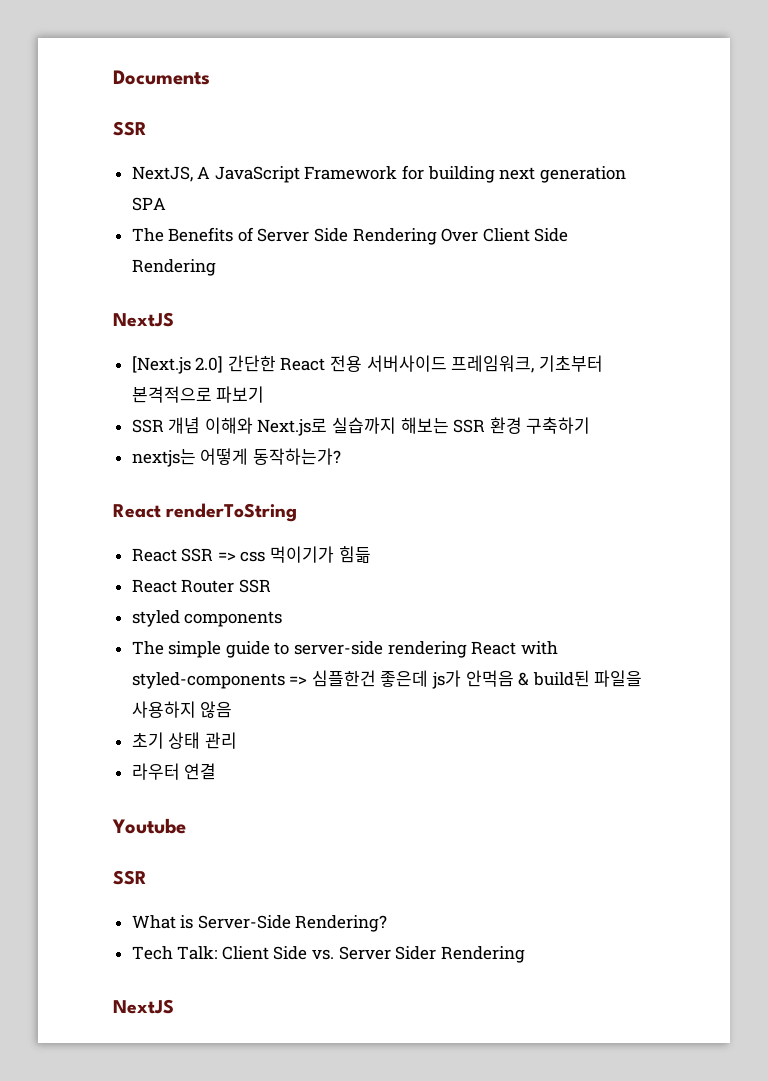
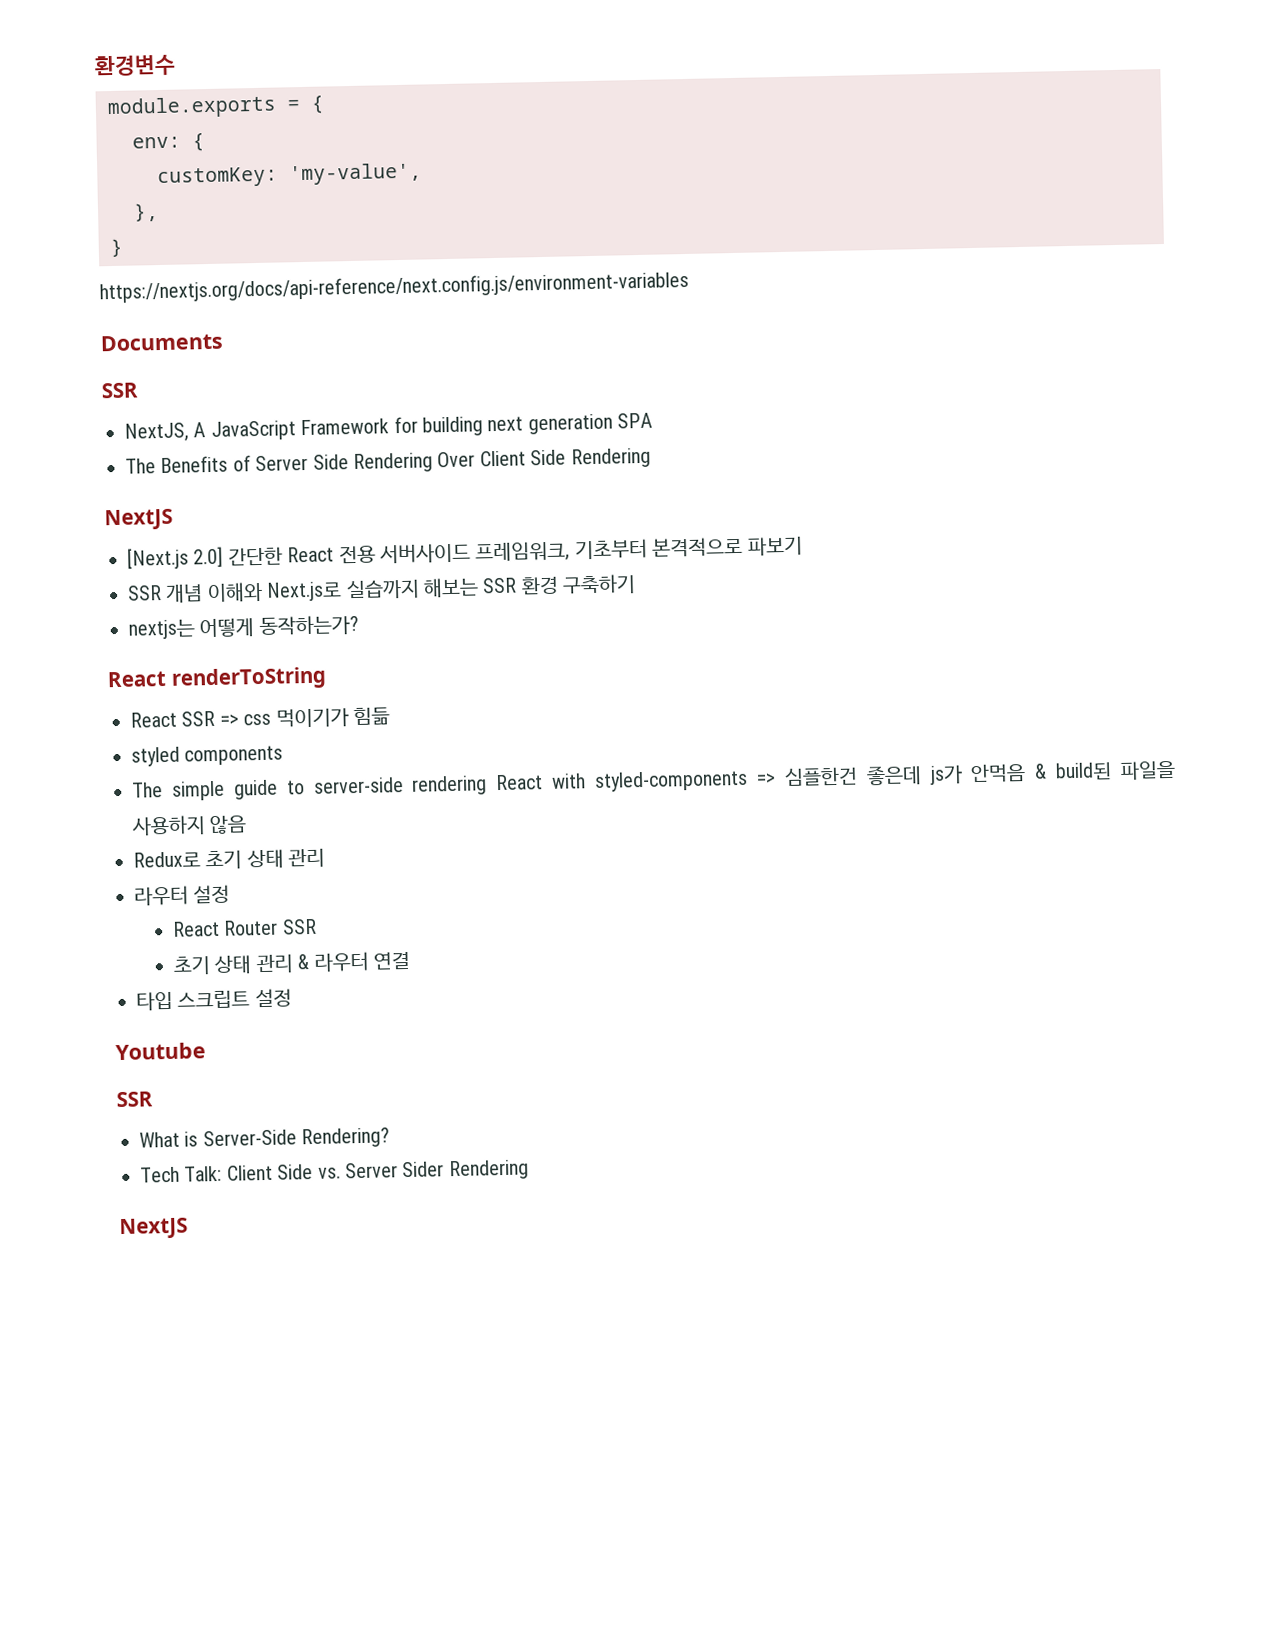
(113, 77) none -> [94,54,176,78] [107,95,325,120] [132,133,205,152] [157,162,422,189] [133,203,159,222] [110,238,124,258] [99,270,689,304] 환경변수 // module.exports = { // env: { // customKey: 'my-value', // }, // } // https://nextjs.org/docs/api-reference/next.config.js/environment-variables //
[131,579,271,593] // React Router SSR -> (390, 716) none
(233, 709) none -> [133,851,201,868] Redux로
[184,763,217,780] 연결 -> [193,884,231,904] [172,918,317,937] [173,951,411,975] [136,988,292,1011] 설정 // React Router SSR // 초기 상태 관리 & 라우터 연결 // 타입 스크립트 설정

